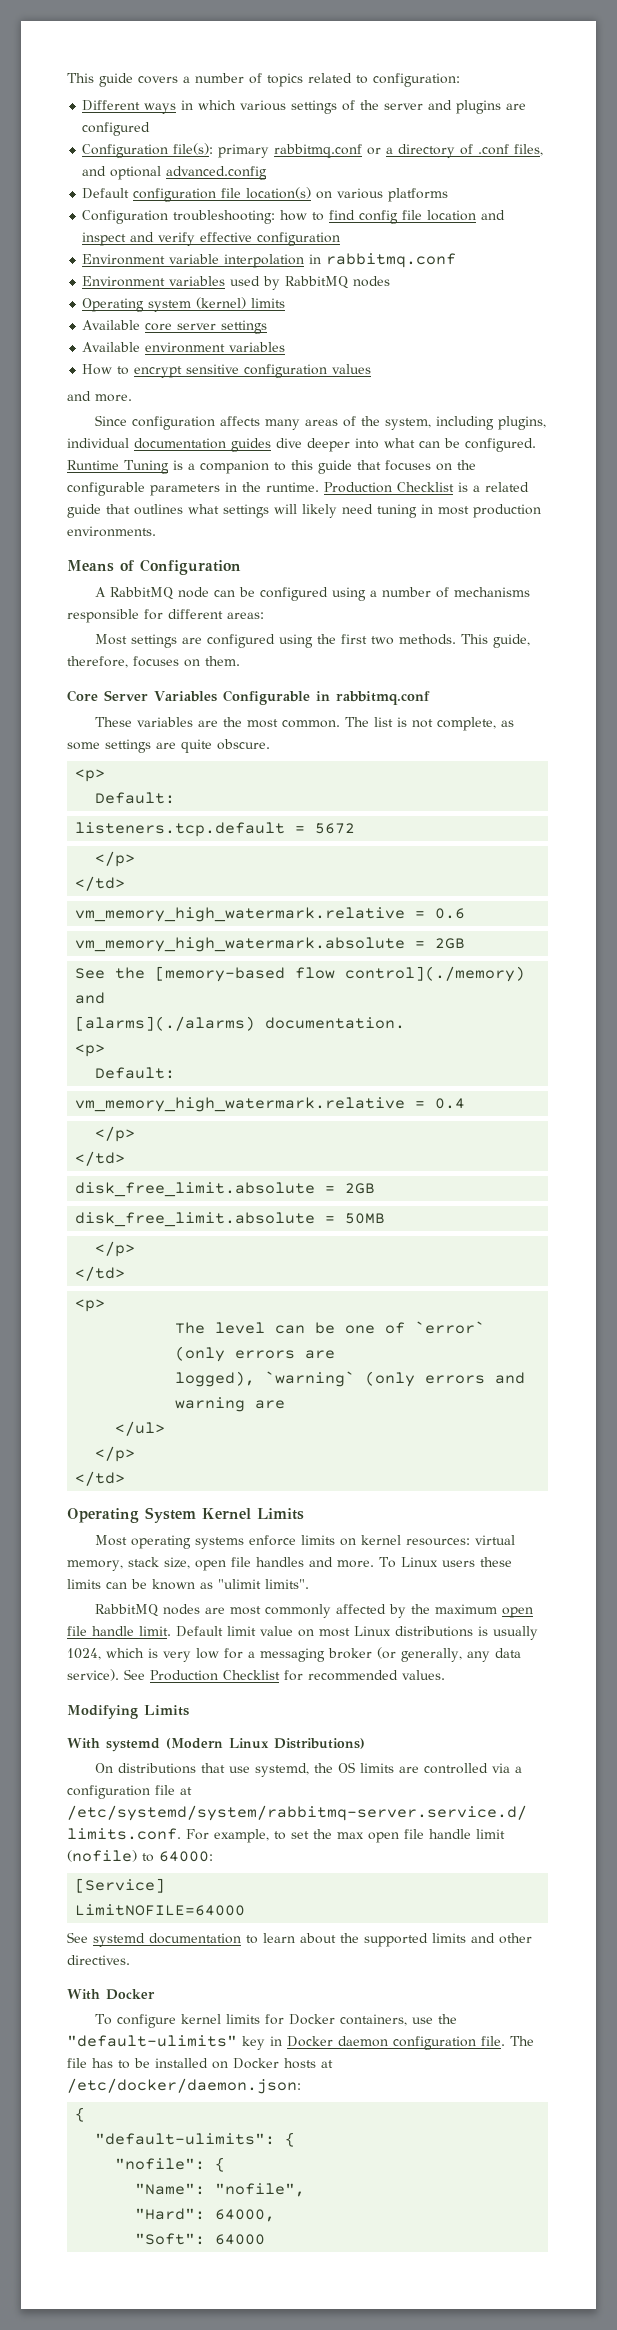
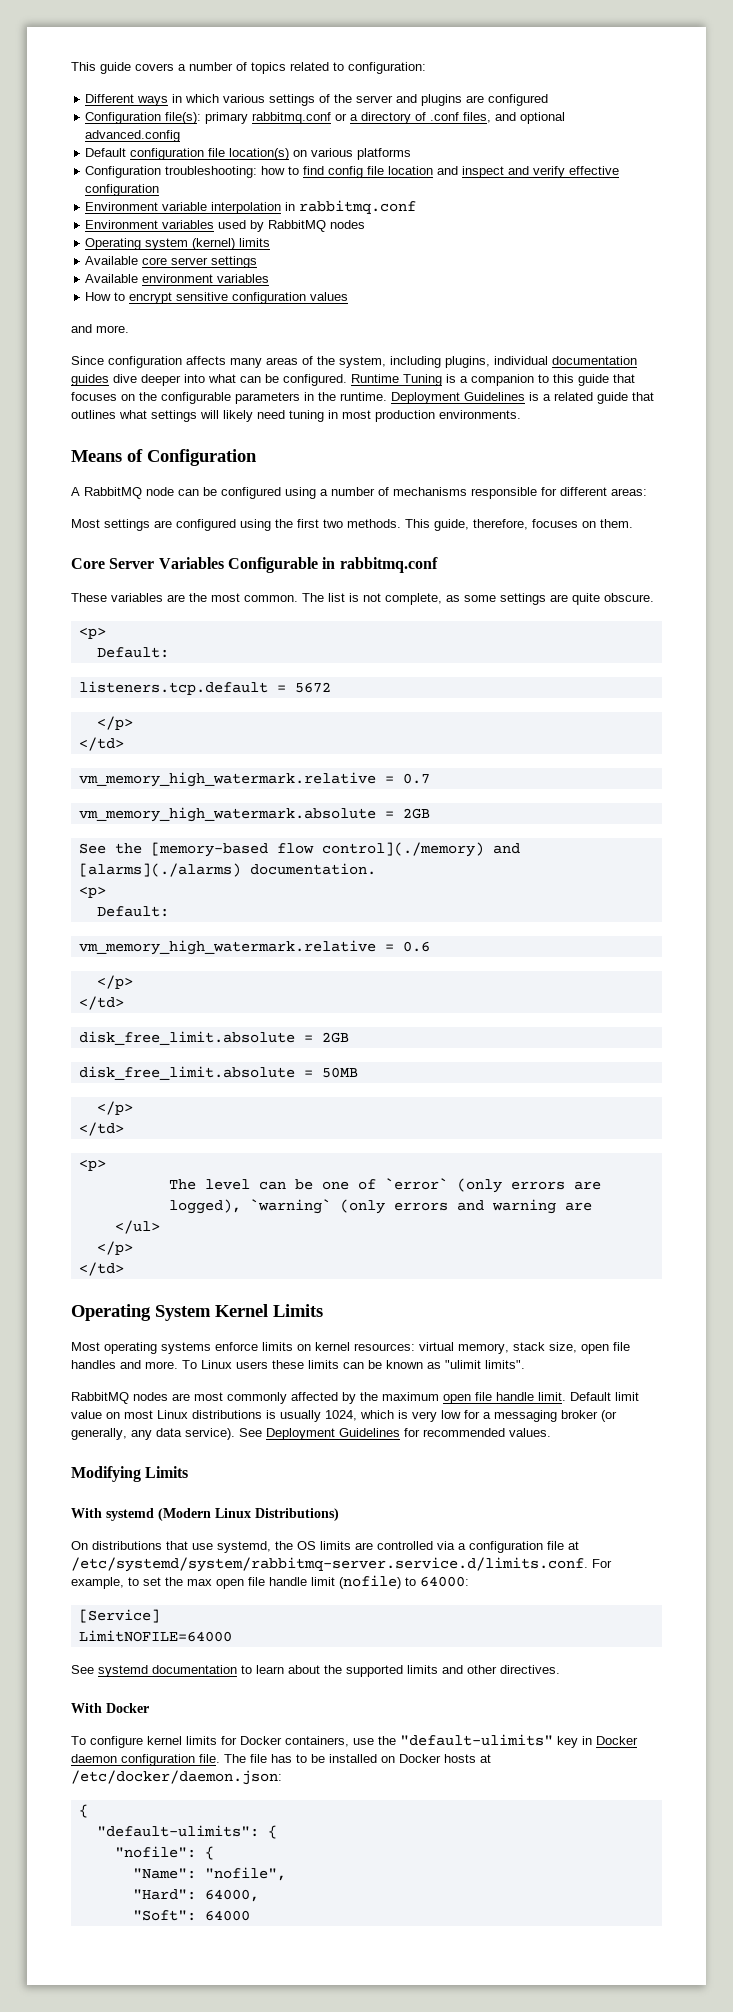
[324,482,454,493] Production Checklist -> [391,392,525,404] Deployment Guidelines
[435,908,466,919] 0.6 -> [402,773,430,784] 0.7
[435,1098,466,1109] 0.4 -> [402,941,430,952] 0.6
[150,1670,280,1681] Production Checklist -> [266,1428,400,1440] Deployment Guidelines

